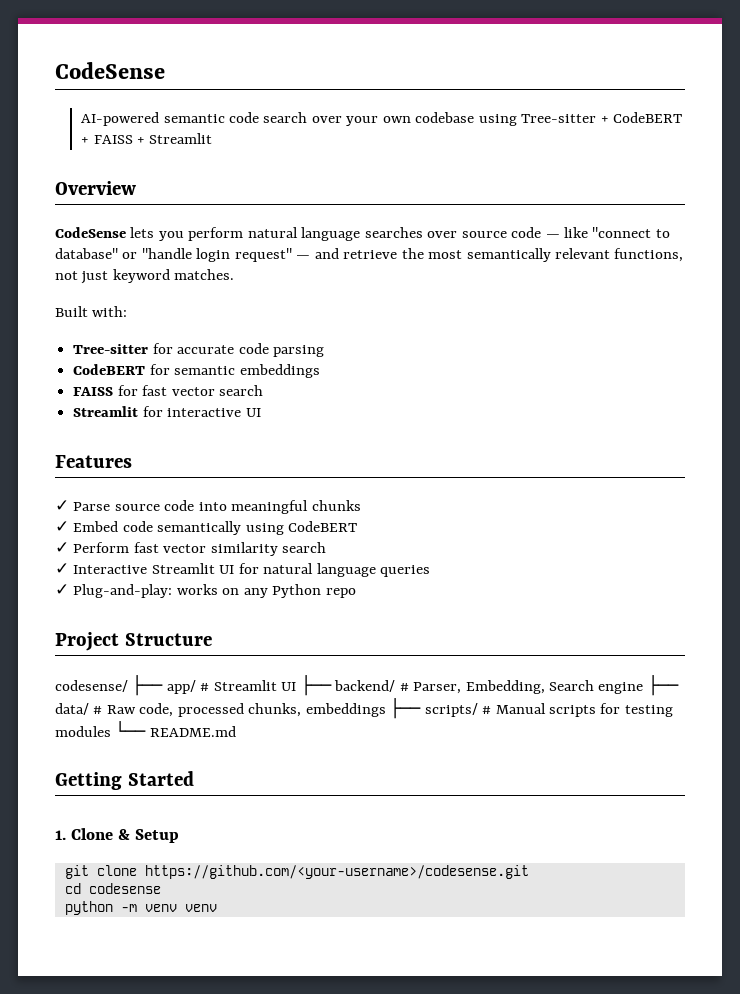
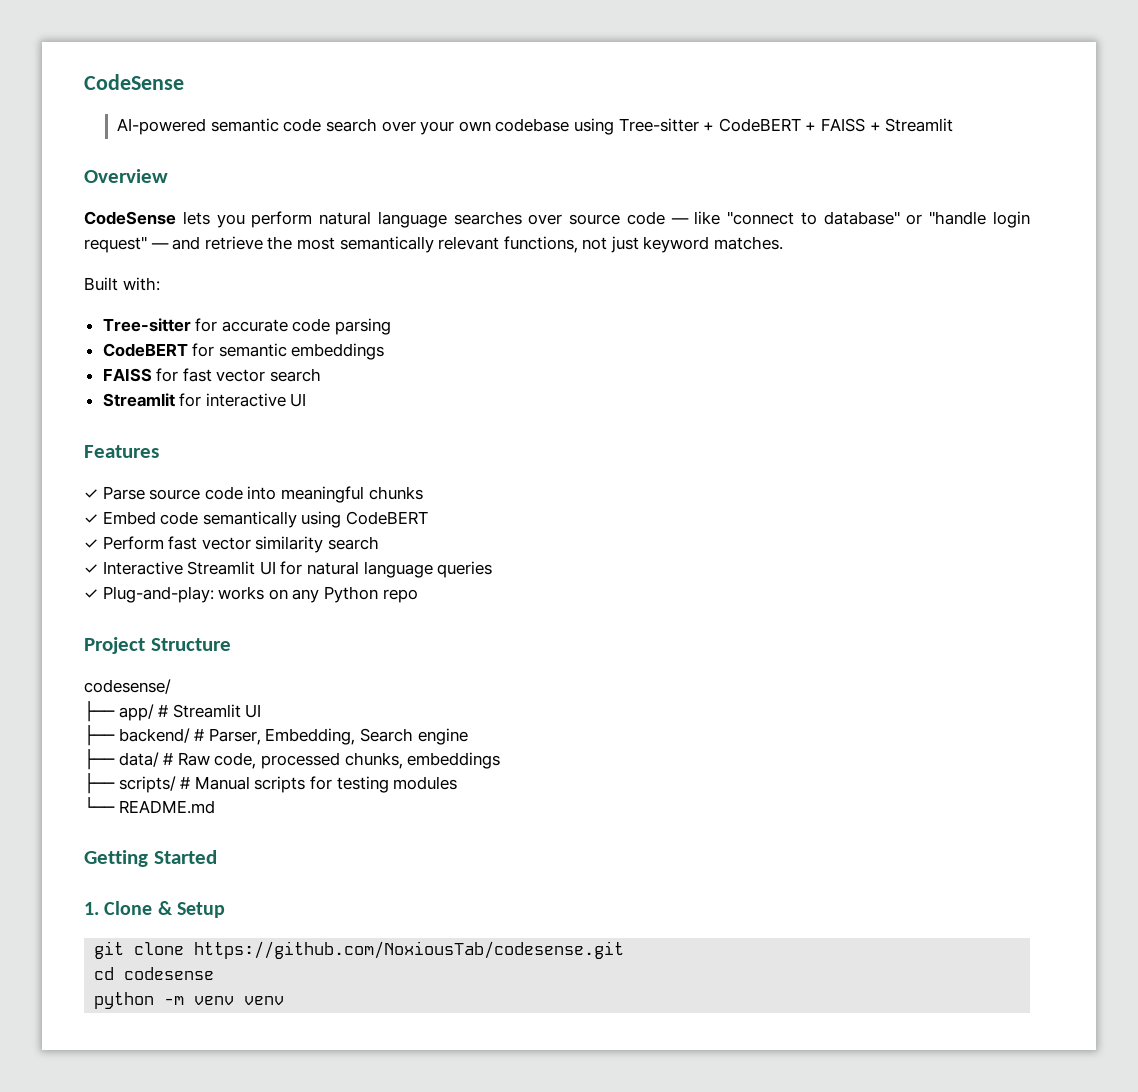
(128, 686) none -> (171, 686) //
(297, 686) none -> (262, 711) //
(644, 688) none -> (468, 736) //
(386, 710) none -> (501, 760) //
(111, 731) none -> (458, 783) //
[144,865,529,879] https://github.com/<your-username>/codesense.git -> [194,941,625,959] https://github.com/NoxiousTab/codesense.git

